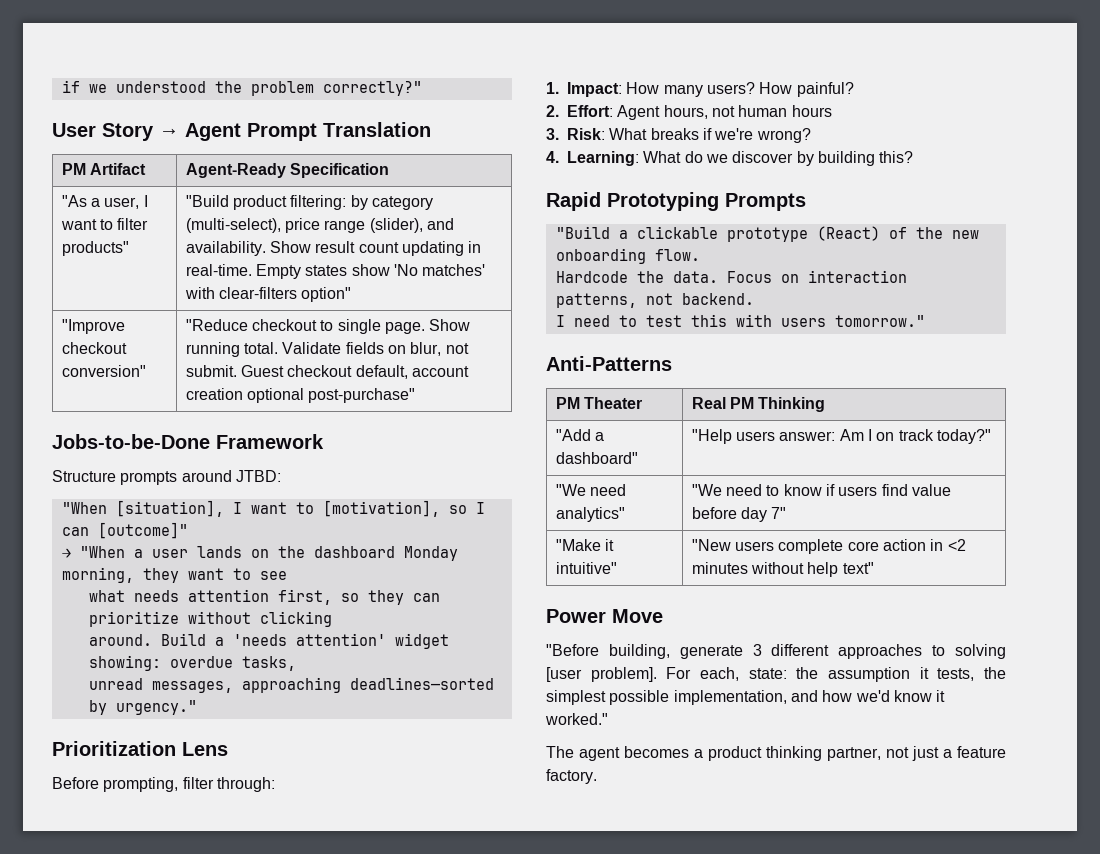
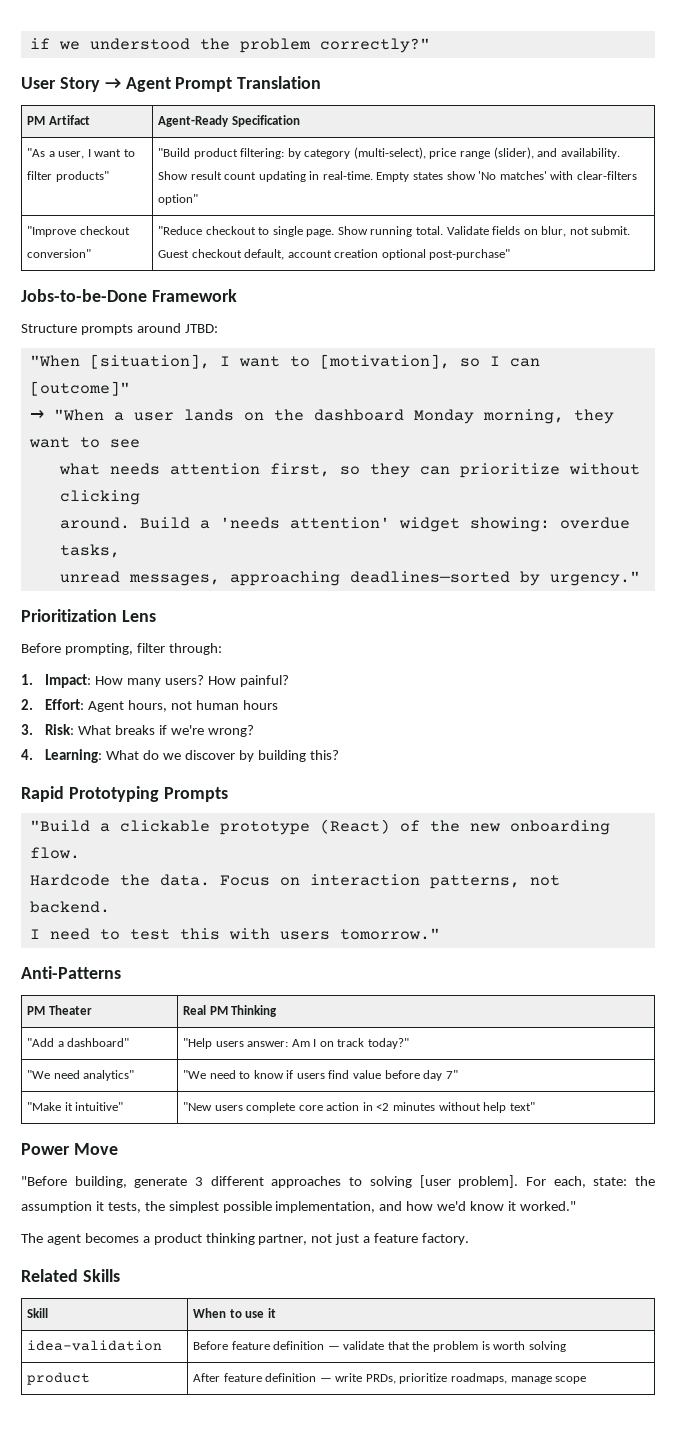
(597, 776) none -> [21,1269,120,1282] [27,1308,49,1318] [193,1308,276,1318] [27,1340,163,1351] [193,1341,566,1352] [27,1372,91,1385] [193,1373,587,1384] // Related Skills // Skill | When to use it // idea-validation | Before feature definition — validate that the problem is worth solving // product | After feature definition — write PRDs, prioritize roadmaps, manage scope

